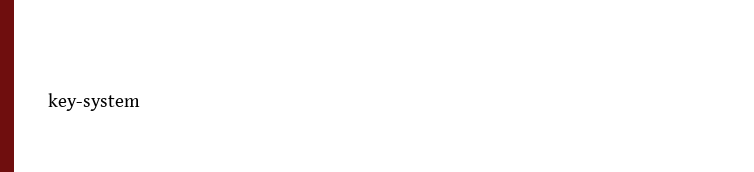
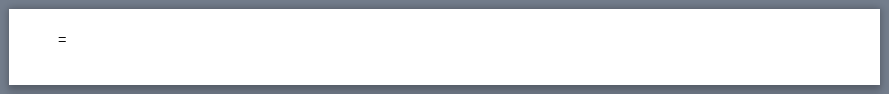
[48,93,140,111] key-system -> [58,37,66,45] =

